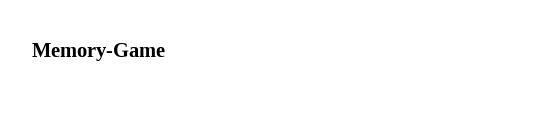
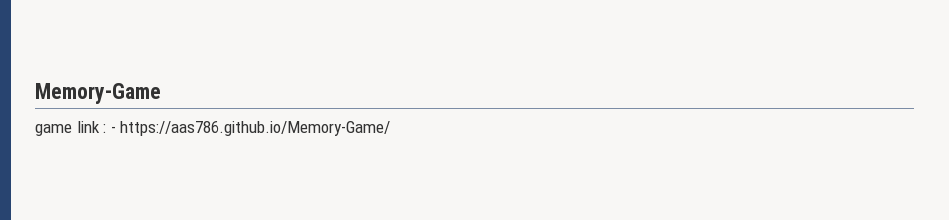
(165, 52) none -> [35,121,391,136] // game link : - https://aas786.github.io/Memory-Game/

